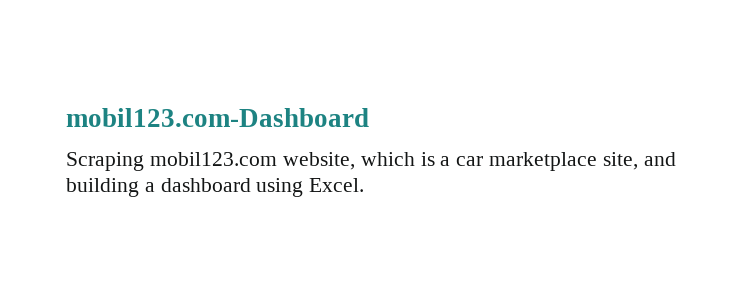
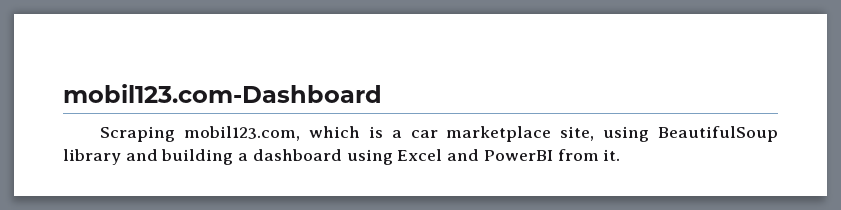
[149,152,355,170] mobil123.com website, -> [184,126,301,141] mobil123.com,
(639, 161) none -> [603,126,778,142] [63,149,121,165] using BeautifulSoup library
[309,178,365,192] Excel. -> [397,149,621,161] Excel and PowerBI from it.

